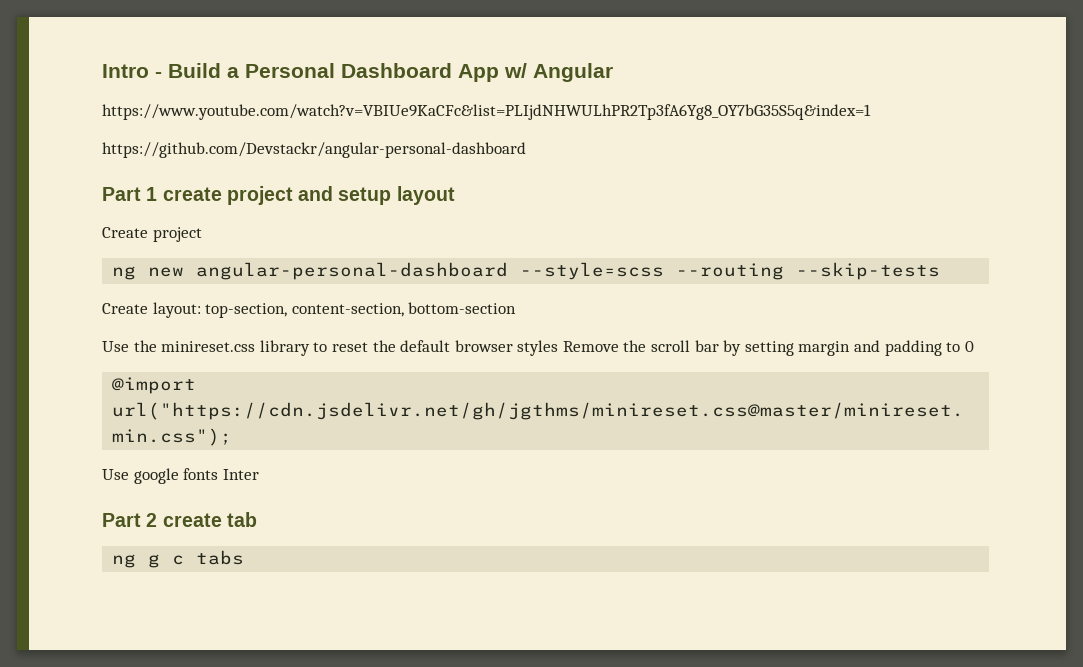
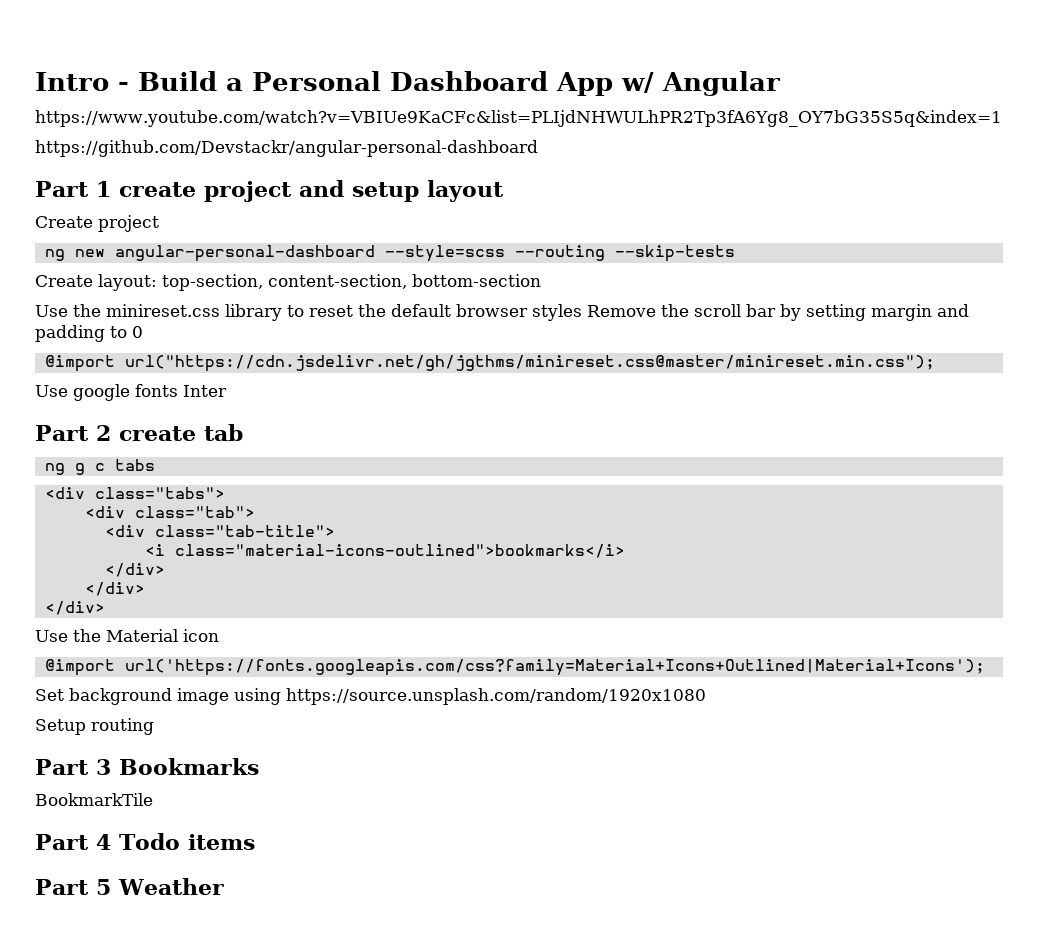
(245, 557) none -> [44,487,225,499] [84,506,255,518] [104,525,335,537] [144,544,625,558] [104,563,165,577] [84,582,145,596] [44,601,105,615] [35,629,219,642] [44,659,985,676] [35,688,706,705] [35,718,154,735] [35,758,259,775] [35,793,153,806] [35,833,255,850] [35,878,224,895] // <div class="tabs"> // <div class="tab"> // <div class="tab-title"> // <i class="material-icons-outlined">bookmarks</i> // </div> // </div> // </div> // Use the Material icon // @import url('https://fonts.googleapis.com/css?family=Material+Icons+Outlined|Material+Icons'); // Set background image using https://source.unsplash.com/random/1920x1080 // Setup routing // Part 3 Bookmarks // BookmarkTile // Part 4 Todo items // Part 5 Weather

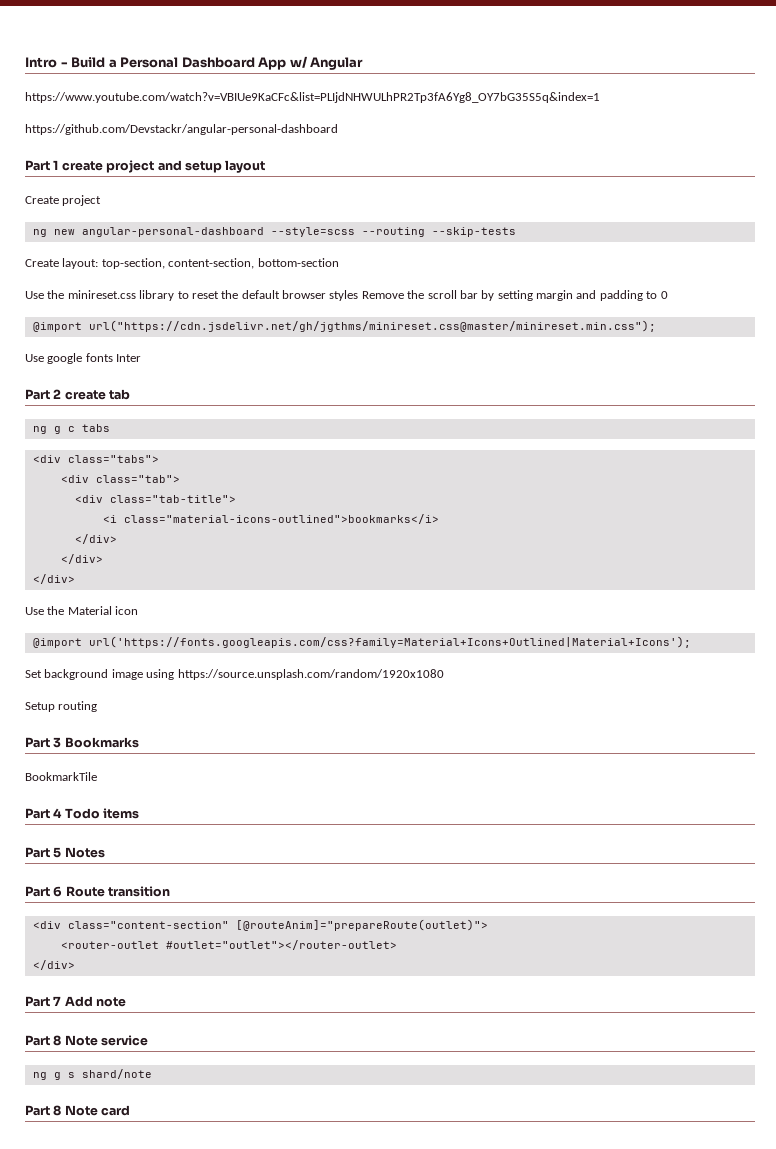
[117,878,224,895] Weather -> [64,847,105,858] [25,886,171,897] [32,919,488,931] [60,940,397,950] [32,960,75,970] [25,996,127,1007] [25,1035,149,1046] [32,1069,152,1080] [25,1105,131,1116] Notes // Part 6 Route transition // <div class="content-section" [@routeAnim]="prepareRoute(outlet)"> // <router-outlet #outlet="outlet"></router-outlet> // </div> // Part 7 Add note // Part 8 Note service // ng g s shard/note // Part 8 Note card

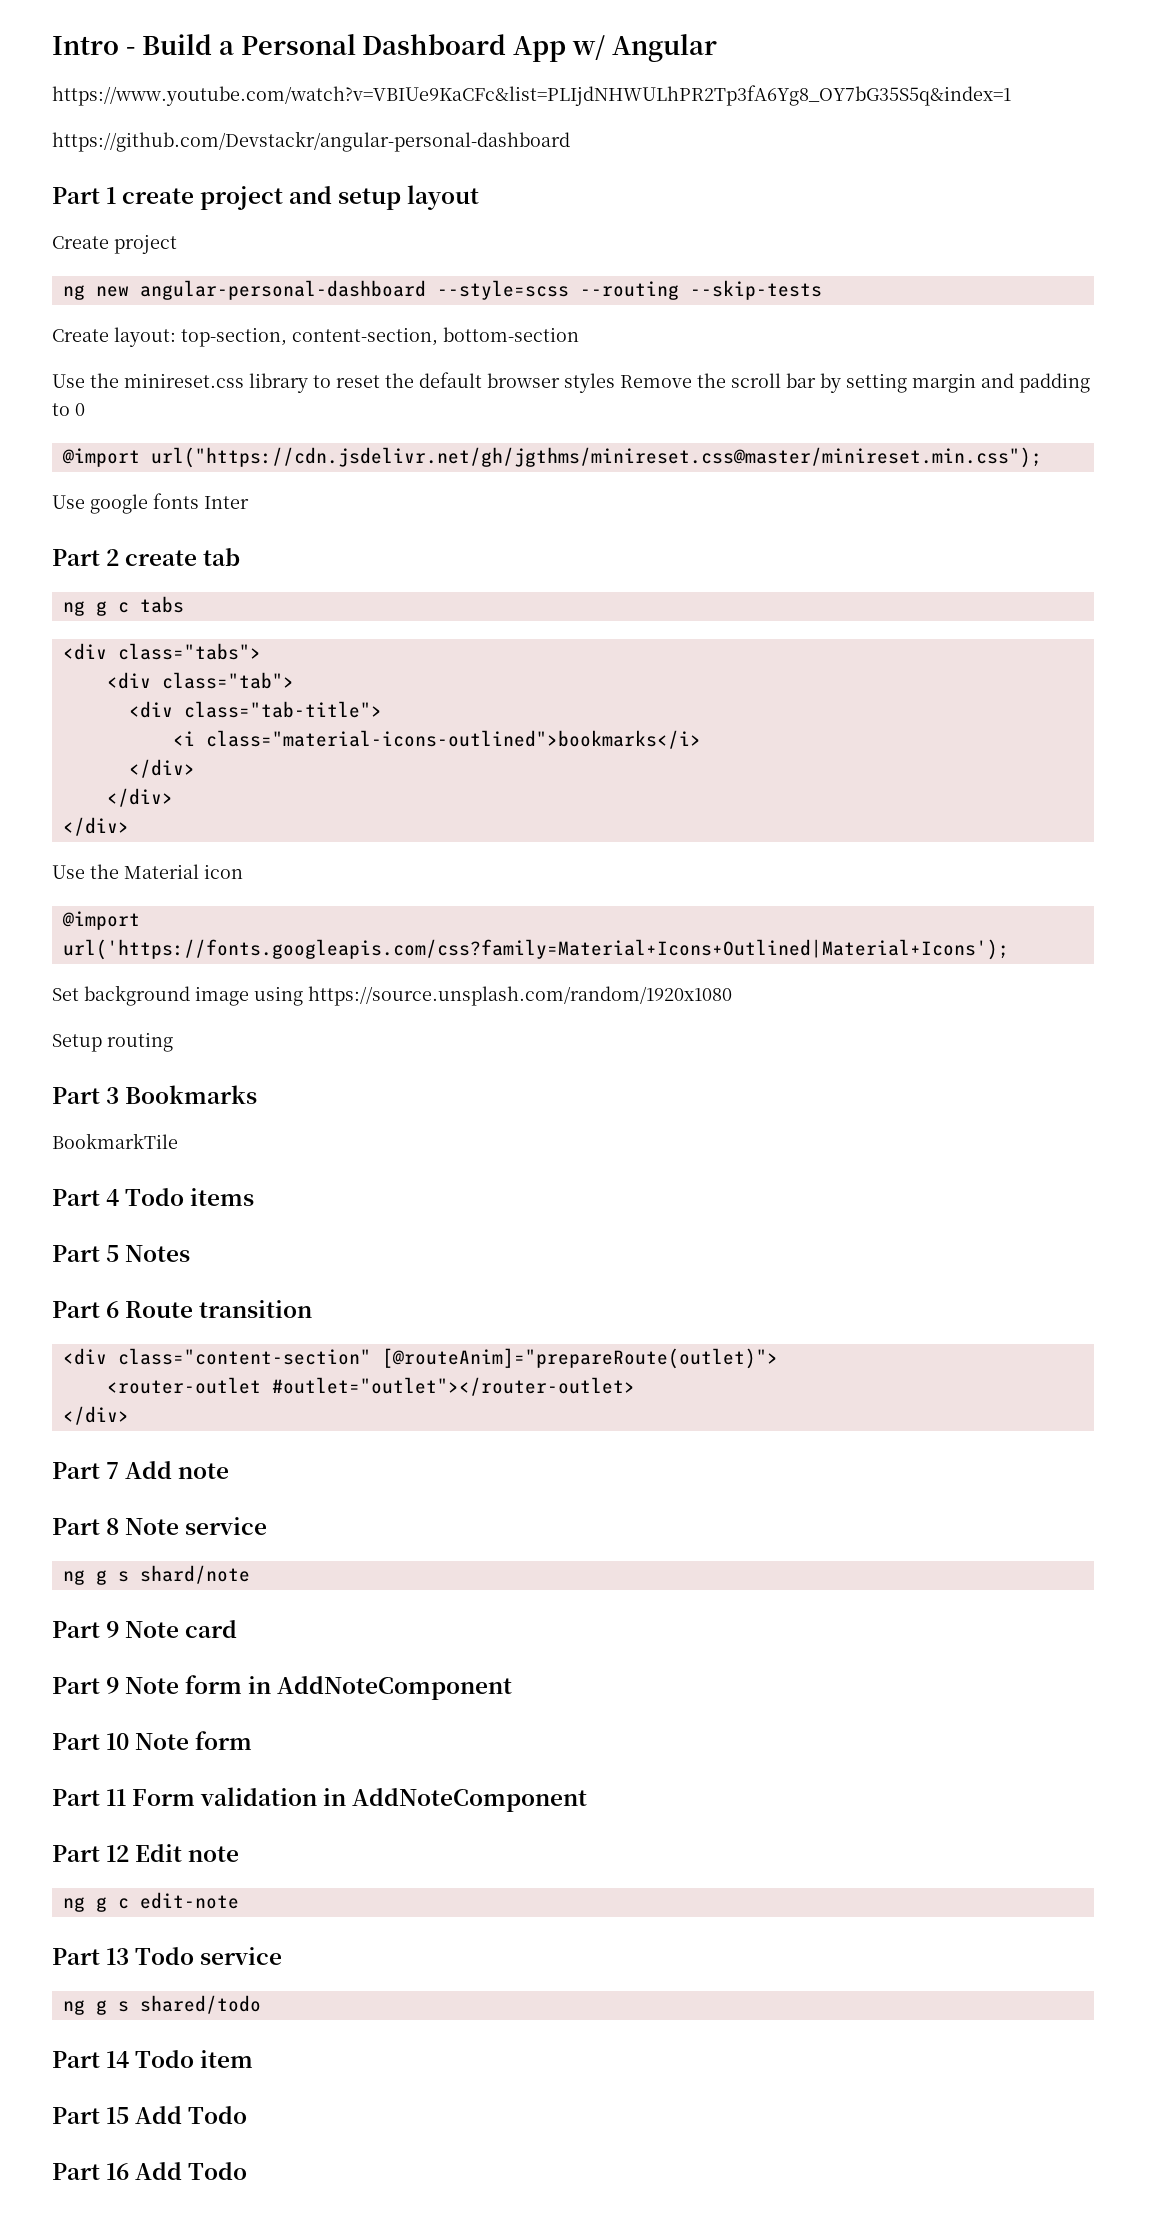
[53,1105,62,1116] 8 -> [106,1621,120,1638] 9
(131, 1110) none -> [52,1675,513,1700] [52,1731,253,1750] [52,1787,588,1812] [52,1844,240,1862] [62,1892,239,1912] [52,1947,283,1965] [62,1995,261,2015] [52,2050,254,2068] [52,2106,248,2124] [52,2162,248,2180] // Part 9 Note form in AddNoteComponent // Part 10 Note form // Part 11 Form validation in AddNoteComponent // Part 12 Edit note // ng g c edit-note // Part 13 Todo service // ng g s shared/todo // Part 14 Todo item // Part 15 Add Todo // Part 16 Add Todo

